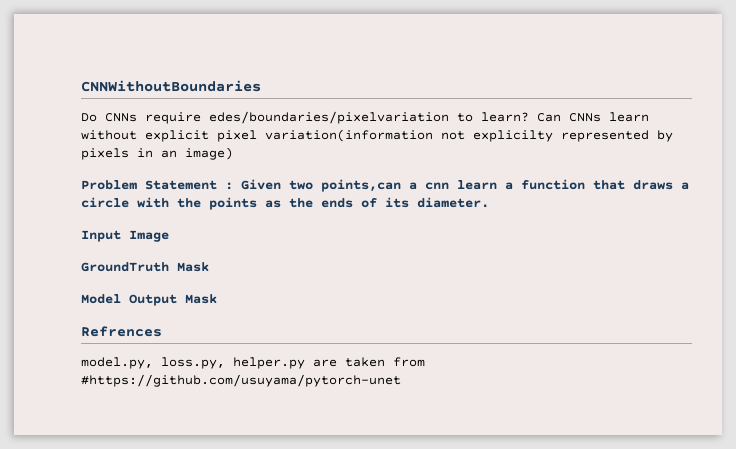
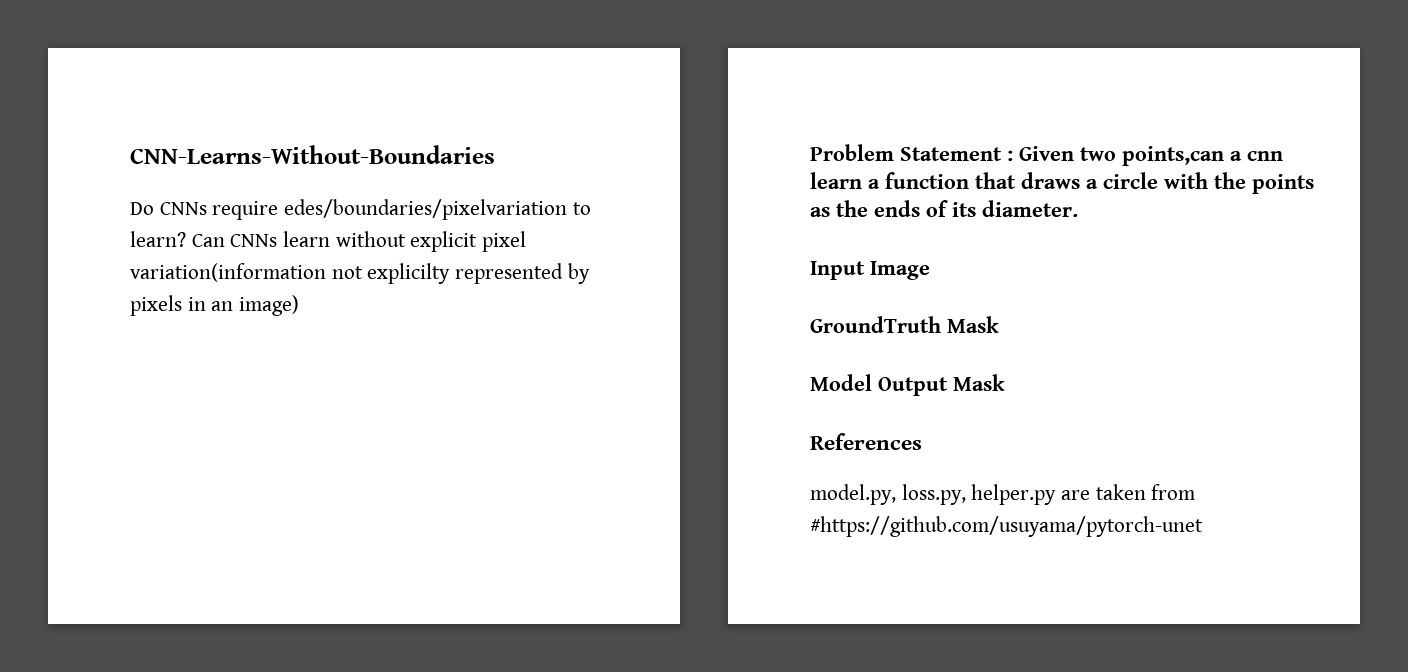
[81,80,261,92] CNNWithoutBoundaries -> [130,145,495,164] CNN-Learns-Without-Boundaries
[81,326,162,337] Refrences -> [810,433,922,450] References

